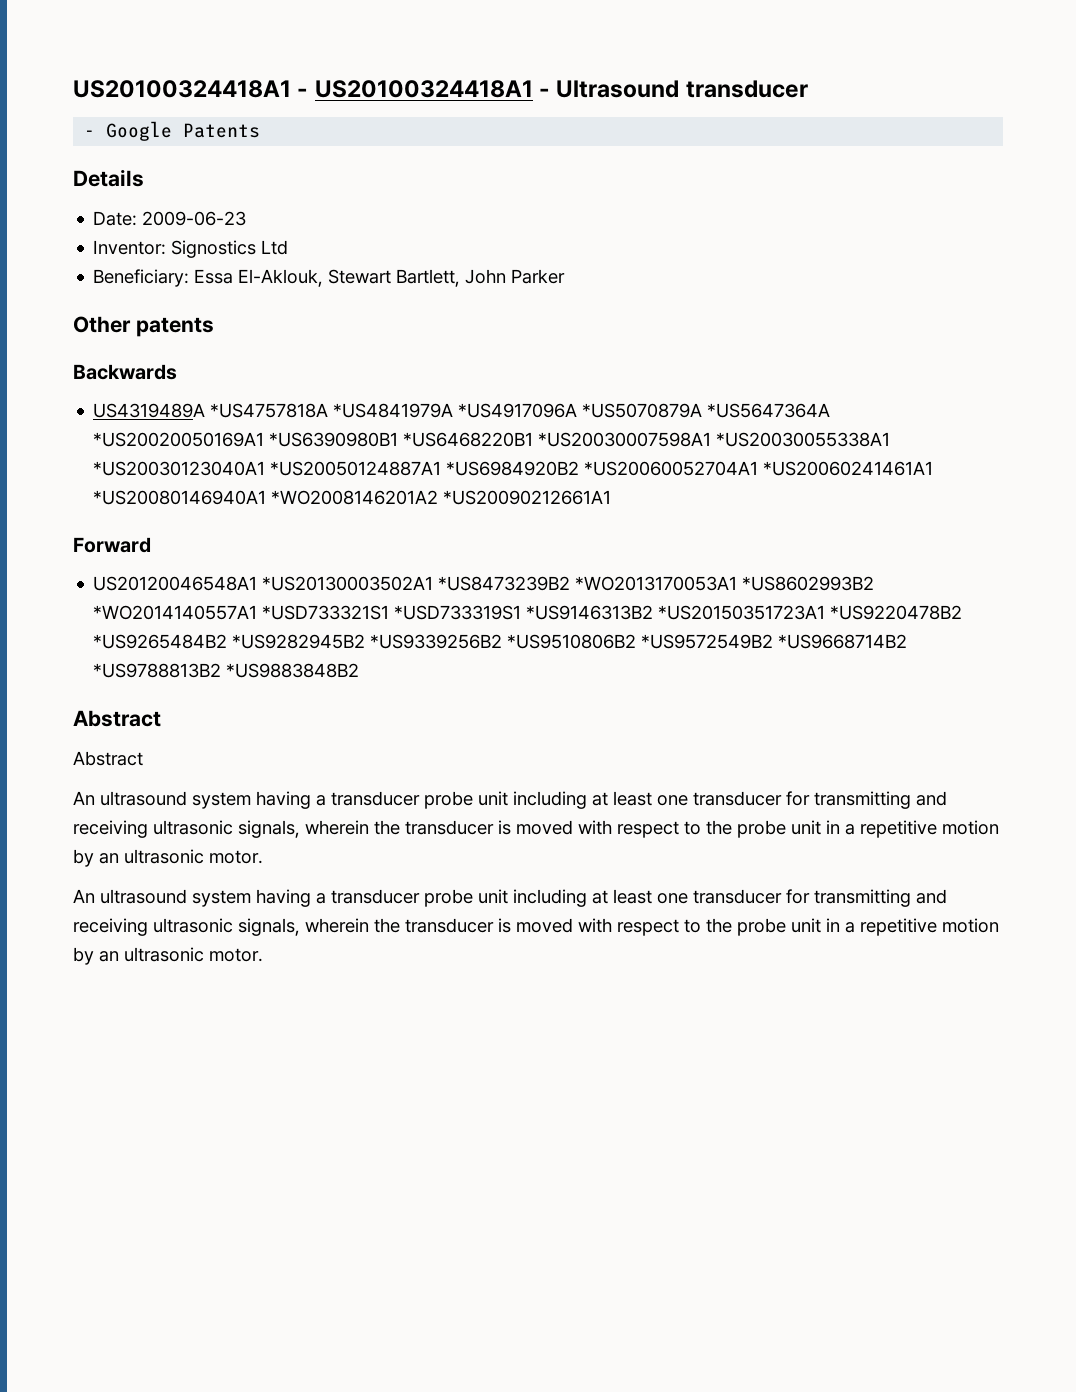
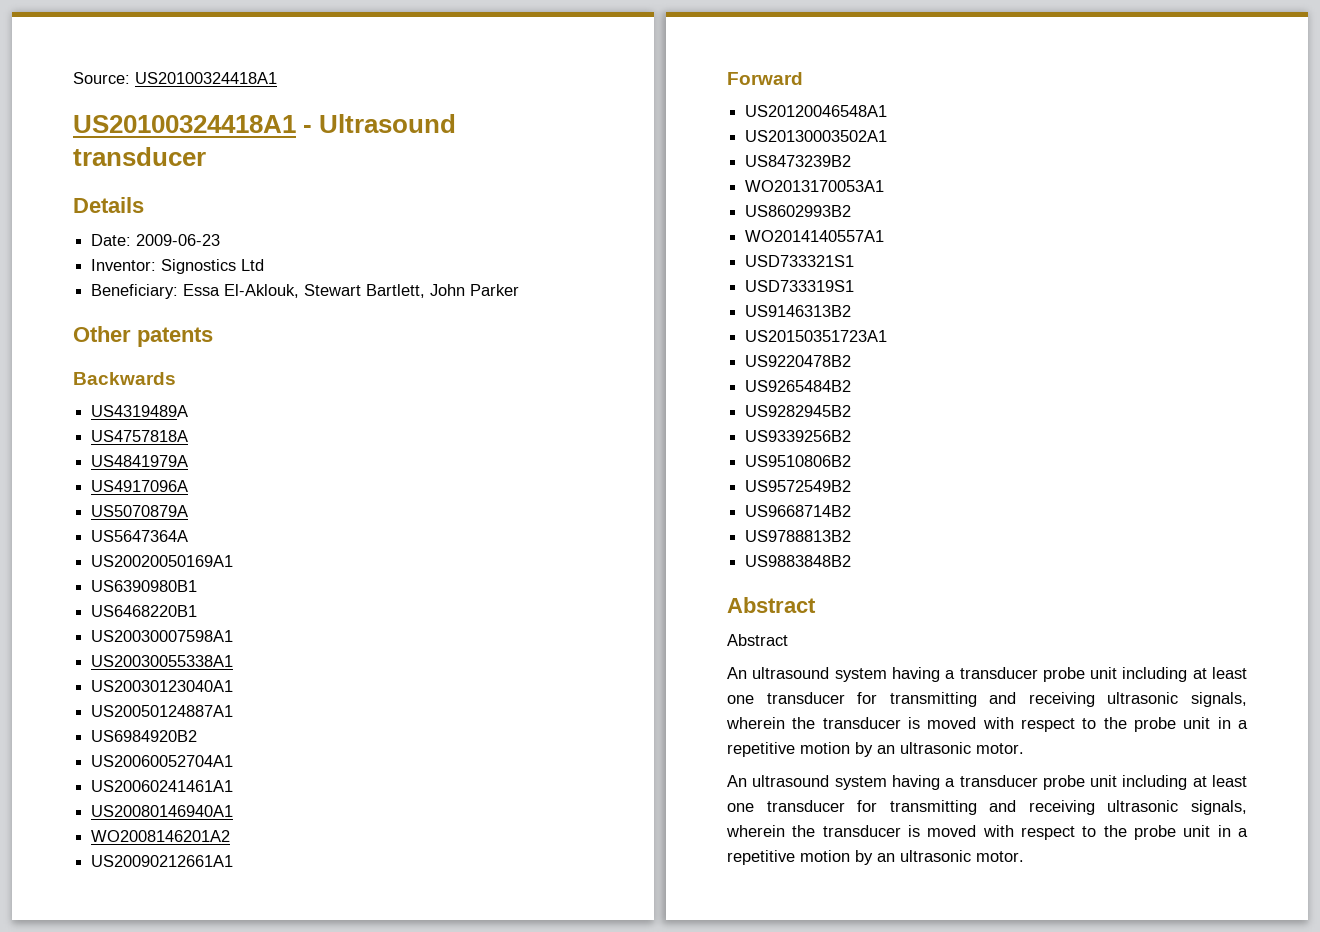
[73,80,309,98] US20100324418A1 - -> [73,72,277,84] Source: US20100324418A1 //
[84,121,261,141] // - Google Patents -> (206, 156) none
[210,403,831,418] [93,432,891,447] [93,461,934,476] [93,490,612,505] [73,537,151,553] [93,576,875,591] [93,605,963,620] [93,634,908,649] [93,663,360,678] *US4757818A *US4841979A *US4917096A *US5070879A *US5647364A *US20020050169A1 *US6390980B1 *US6468220B1 *US20030007598A1 *US20030055338A1 *US20030123040A1 *US20050124887A1 *US6984920B2 *US20060052704A1 *US20060241461A1 *US20080146940A1 *WO2008146201A2 *US20090212661A1 // Forward // US20120046548A1 *US20130003502A1 *US8473239B2 *WO2013170053A1 *US8602993B2 *WO2014140557A1 *USD733321S1 *USD733319S1 *US9146313B2 *US20150351723A1 *US9220478B2 *US9265484B2 *US9282945B2 *US9339256B2 *US9510806B2 *US9572549B2 *US9668714B2 *US9788813B2 *US9883848B2 -> [91,430,189,442] [91,455,189,467] [91,480,189,492] [91,505,189,517] [91,530,189,542] [91,555,234,567] [91,580,198,592] [91,605,198,617] [91,630,234,642] [91,655,234,667] [91,680,234,692] [91,705,234,717] [91,730,198,742] [91,755,234,767] [91,780,234,792] [91,805,234,817] [91,830,231,842] [91,855,234,867] [727,72,803,85] [745,105,888,117] [745,130,888,142] [745,155,852,167] [745,180,885,192] [745,205,852,217] [745,230,885,242] [745,255,855,267] [745,280,855,292] [745,305,852,317] [745,330,888,342] [745,355,852,367] [745,380,852,392] [745,405,852,417] [745,430,852,442] [745,455,852,467] [745,480,852,492] [745,505,852,517] [745,530,852,542] [745,555,852,567] // US4757818A // US4841979A // US4917096A // US5070879A // US5647364A // US20020050169A1 // US6390980B1 // US6468220B1 // US20030007598A1 // US20030055338A1 // US20030123040A1 // US20050124887A1 // US6984920B2 // US20060052704A1 // US20060241461A1 // US20080146940A1 // WO2008146201A2 // US20090212661A1 // Forward // US20120046548A1 // US20130003502A1 // US8473239B2 // WO2013170053A1 // US8602993B2 // WO2014140557A1 // USD733321S1 // USD733319S1 // US9146313B2 // US20150351723A1 // US9220478B2 // US9265484B2 // US9282945B2 // US9339256B2 // US9510806B2 // US9572549B2 // US9668714B2 // US9788813B2 // US9883848B2

